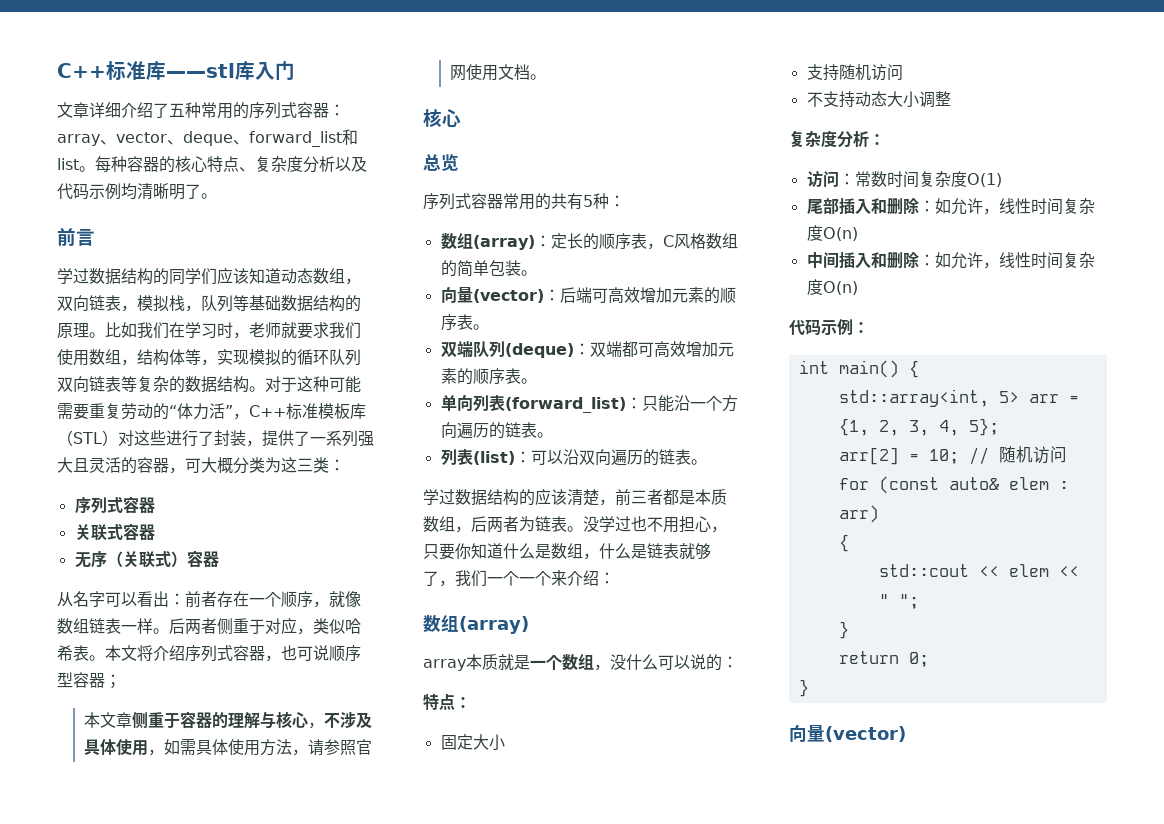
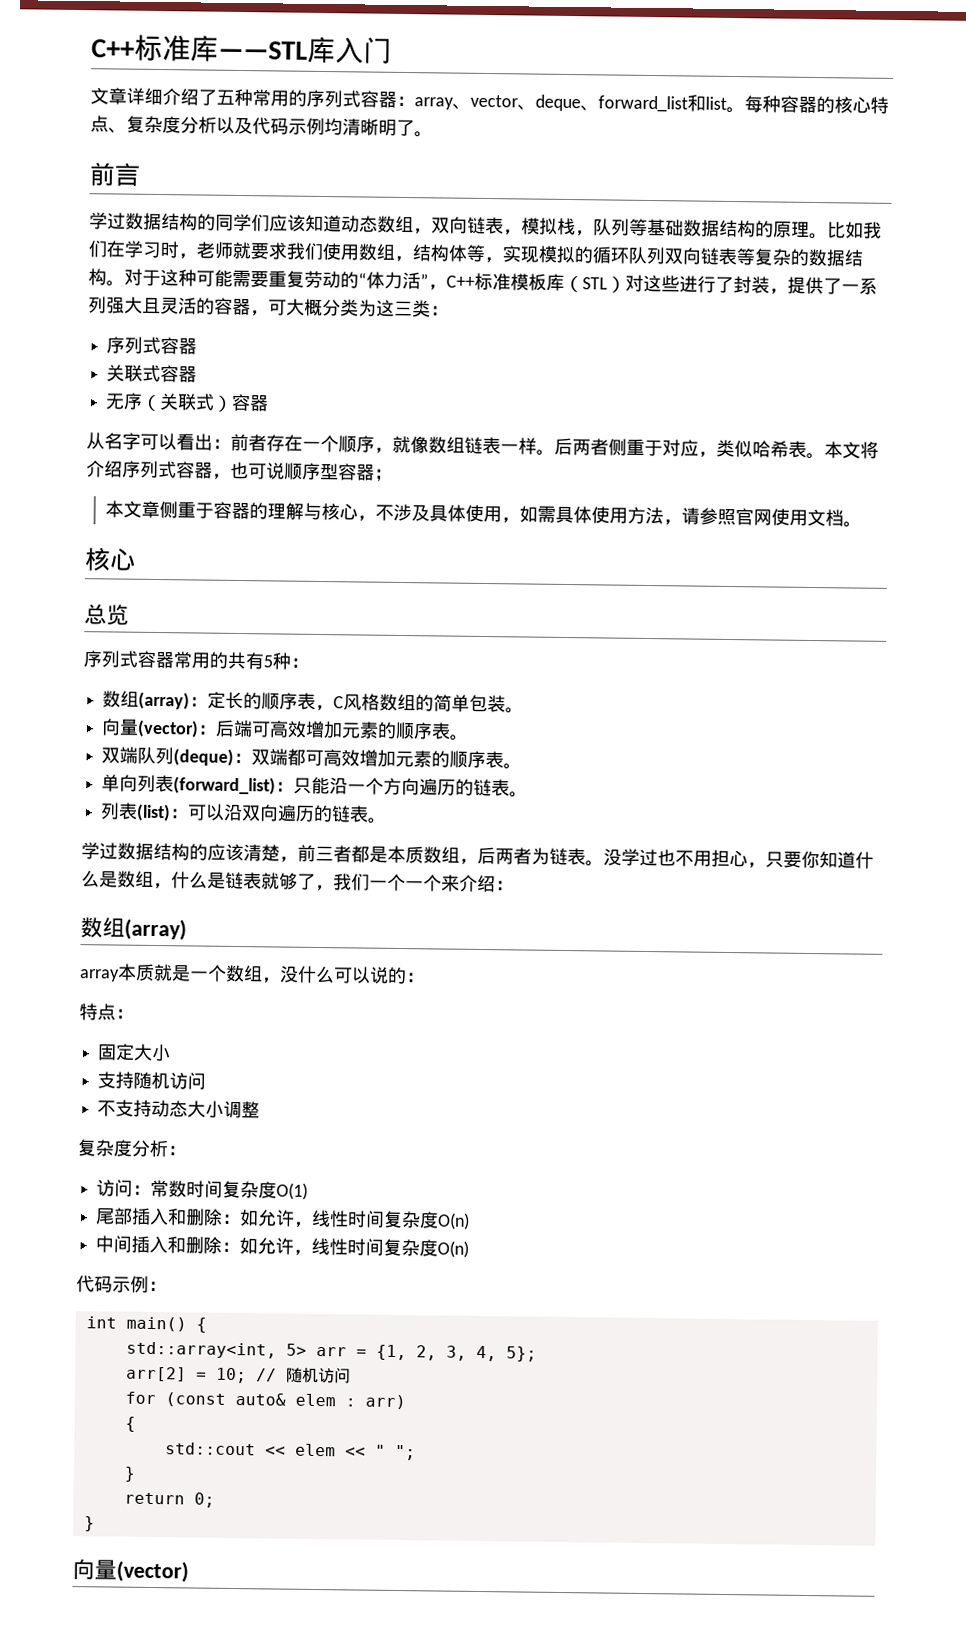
[166,63,235,78] ——stl -> [218,40,308,60] ——STL

